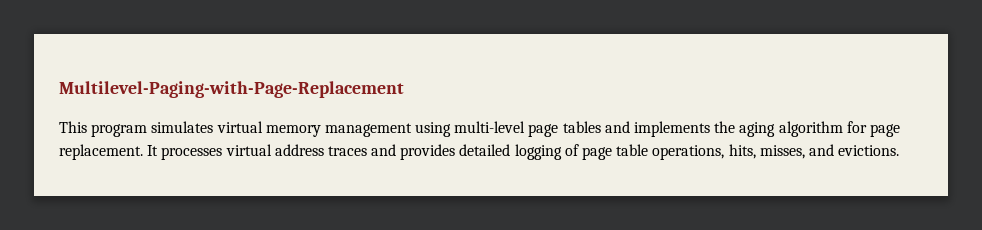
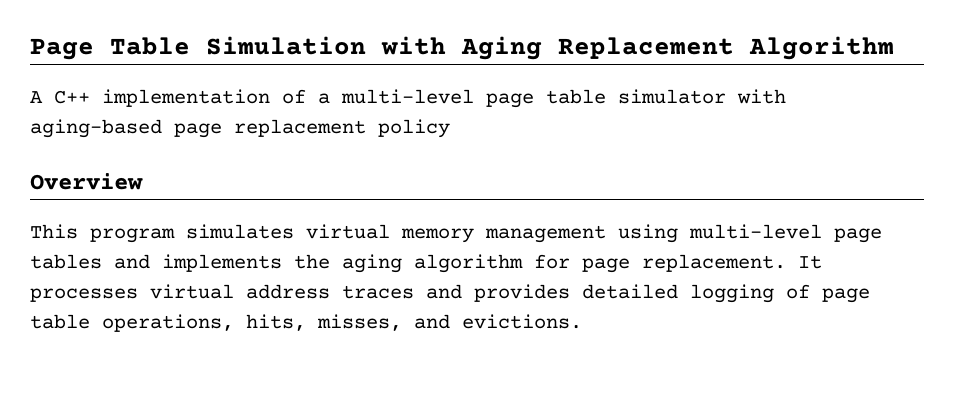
[59,81,404,98] Multilevel-Paging-with-Page-Replacement -> [30,36,894,60] [30,89,786,108] [30,119,450,138] [30,173,143,190] Page Table Simulation with Aging Replacement Algorithm // A C++ implementation of a multi-level page table simulator with aging-based page replacement policy // Overview

